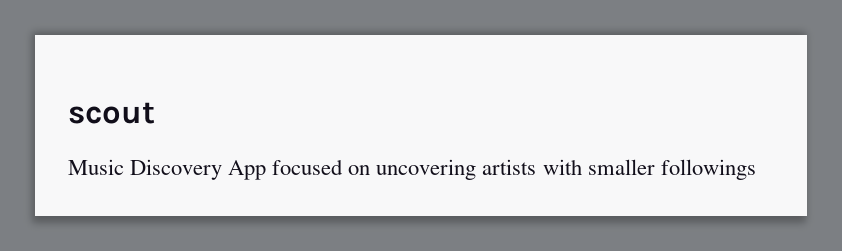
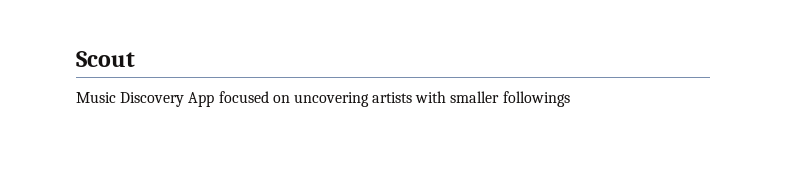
[68,102,155,124] scout -> [76,51,135,67] Scout

